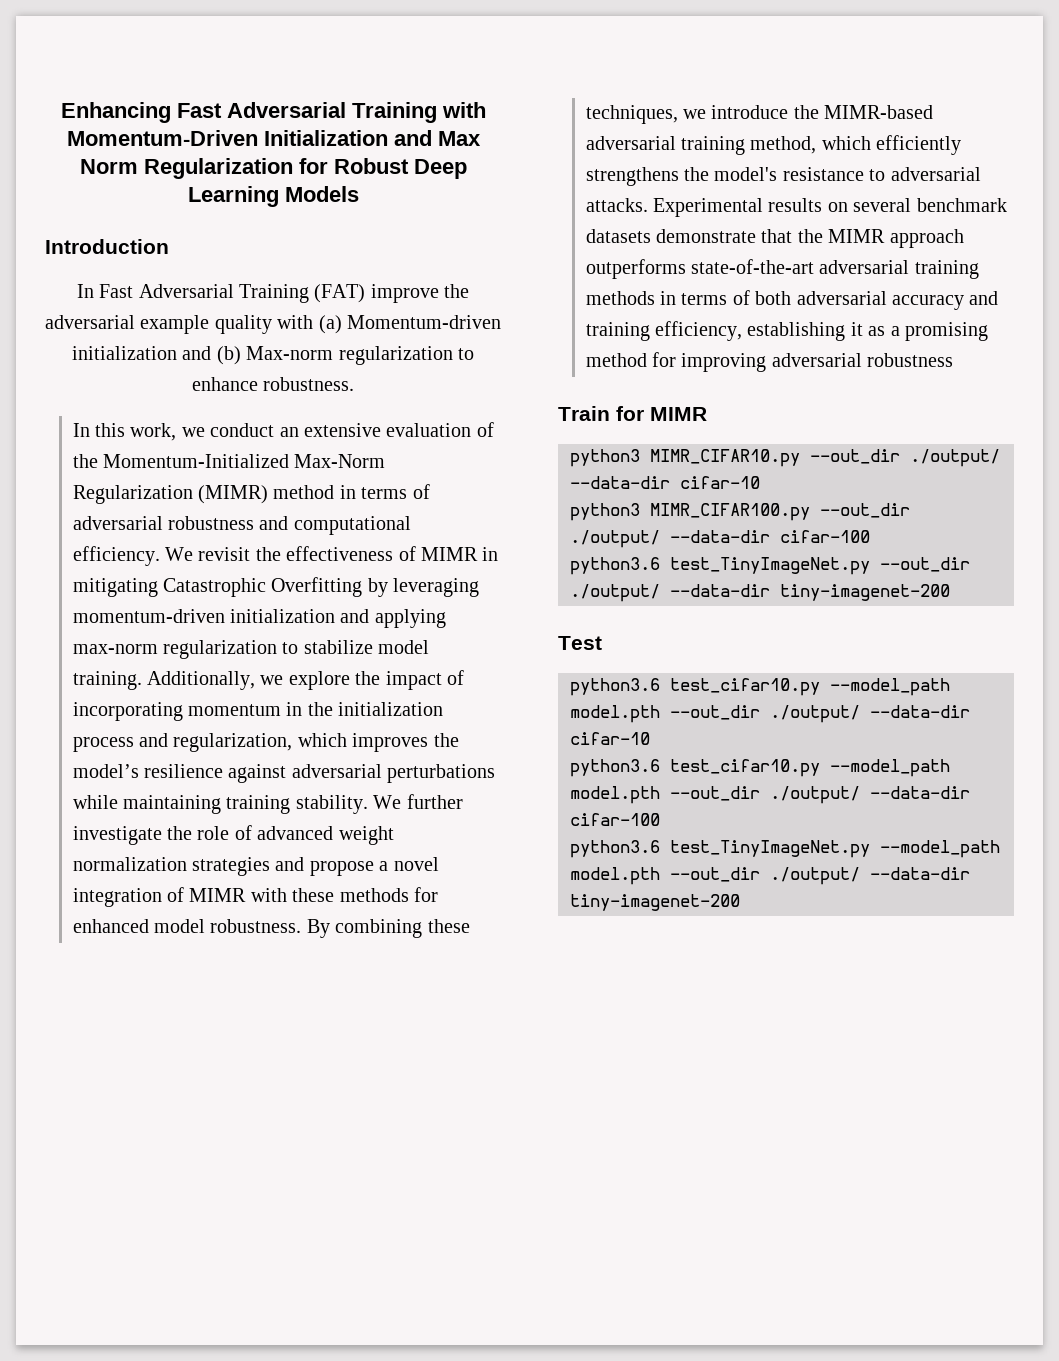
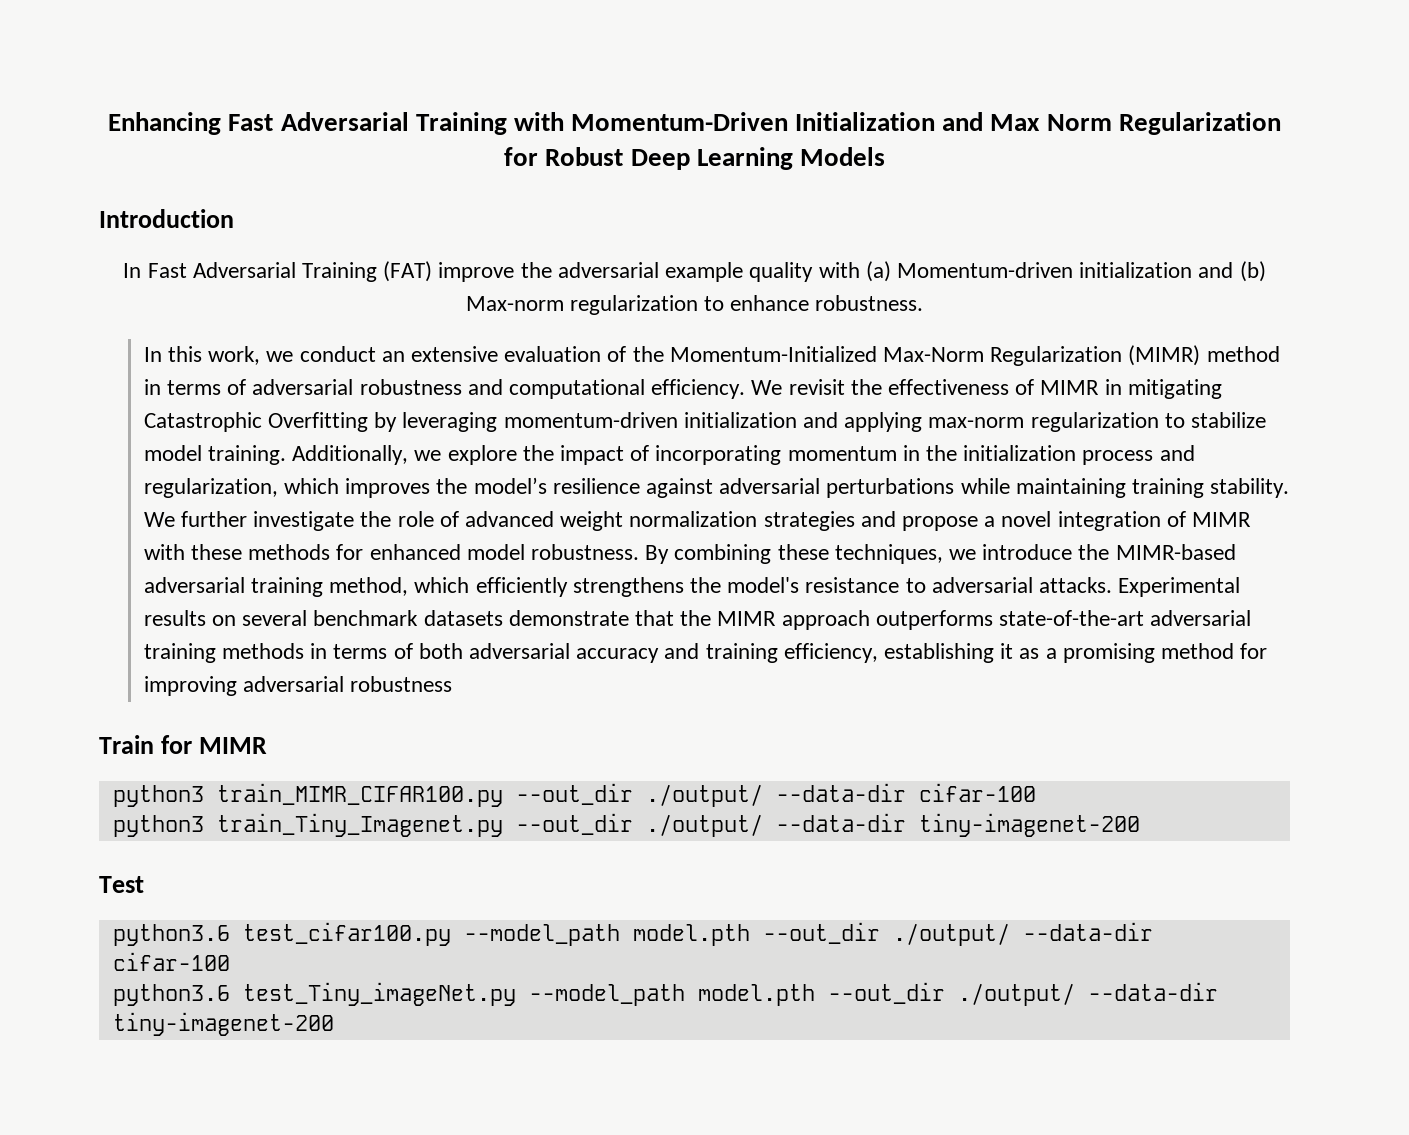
[650,449,1000,467] [570,476,760,489] [570,503,910,521] [570,530,870,548] [570,557,870,575] MIMR_CIFAR10.py --out_dir ./output/ --data-dir cifar-10 // python3 MIMR_CIFAR100.py --out_dir ./output/ --data-dir cifar-100 // python3.6 test_TinyImageNet.py -> [216,783,1036,807] [112,813,503,837] train_MIMR_CIFAR100.py --out_dir ./output/ --data-dir cifar-100 // python3 train_Tiny_Imagenet.py
[670,678,950,696] [570,705,970,723] [570,732,650,745] [570,759,820,777] test_cifar10.py --model_path model.pth --out_dir ./output/ --data-dir cifar-10 // python3.6 test_cifar10.py -> [242,922,451,946] test_cifar100.py
[670,840,870,858] test_TinyImageNet.py -> [242,982,516,1006] test_Tiny_imageNet.py

